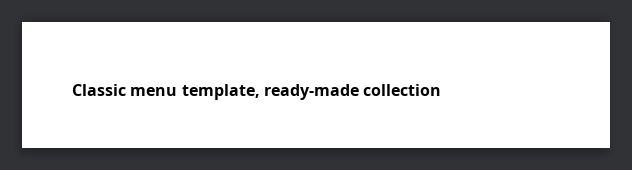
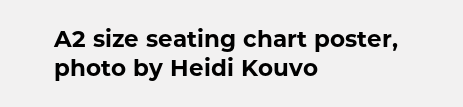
[72,84,442,100] Classic menu template, ready-made collection -> [53,28,398,52] [54,57,318,81] A2 size seating chart poster, photo by Heidi Kouvo

